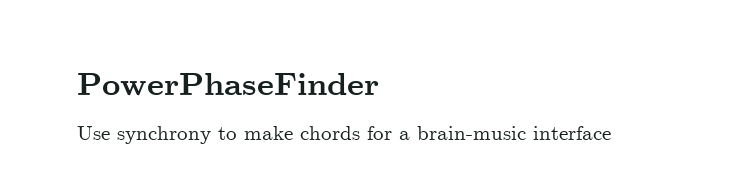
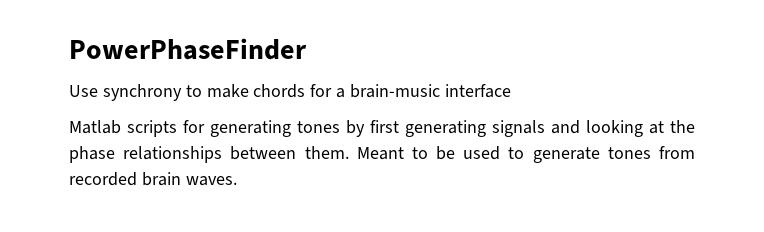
(611, 133) none -> [69,120,695,137] [69,146,695,163] [69,172,237,186] // Matlab scripts for generating tones by first generating signals and looking at the phase relationships between them. Meant to be used to generate tones from recorded brain waves.

